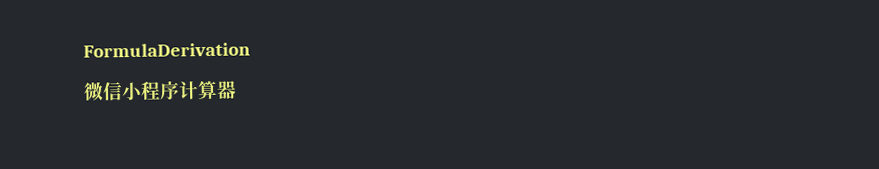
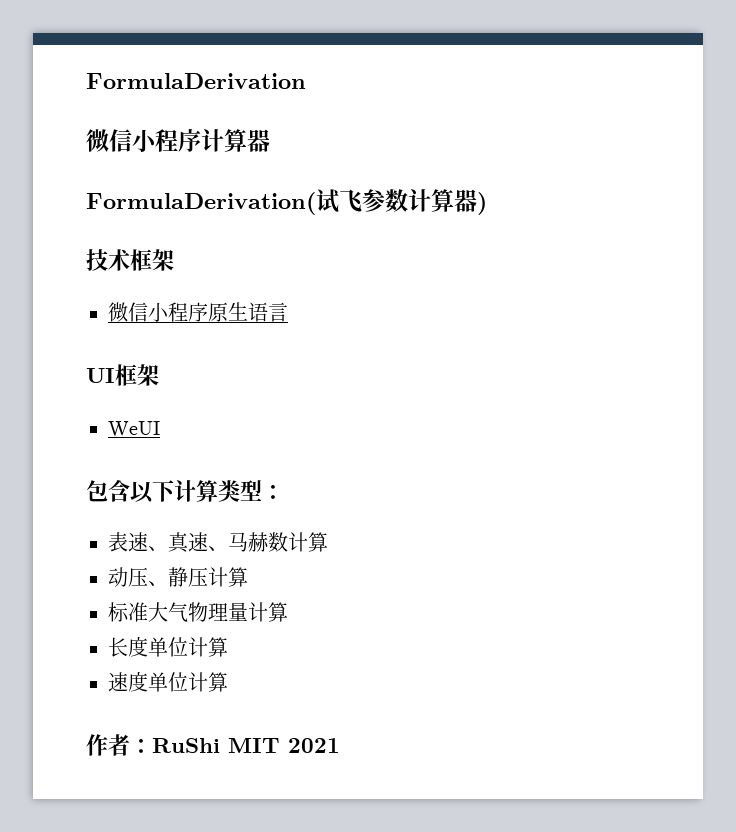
(237, 89) none -> [86,189,487,215] [86,249,174,271] [108,302,288,322] [86,364,159,386] [108,421,160,438] [86,479,284,503] [108,532,328,553] [108,567,248,587] [108,602,288,622] [108,636,228,657] [108,671,228,692] [86,734,340,756] // FormulaDerivation(试飞参数计算器) // 技术框架 // 微信小程序原生语言 // UI框架 // WeUI // 包含以下计算类型： // 表速、真速、马赫数计算 // 动压、静压计算 // 标准大气物理量计算 // 长度单位计算 // 速度单位计算 // 作者：RuShi MIT 2021

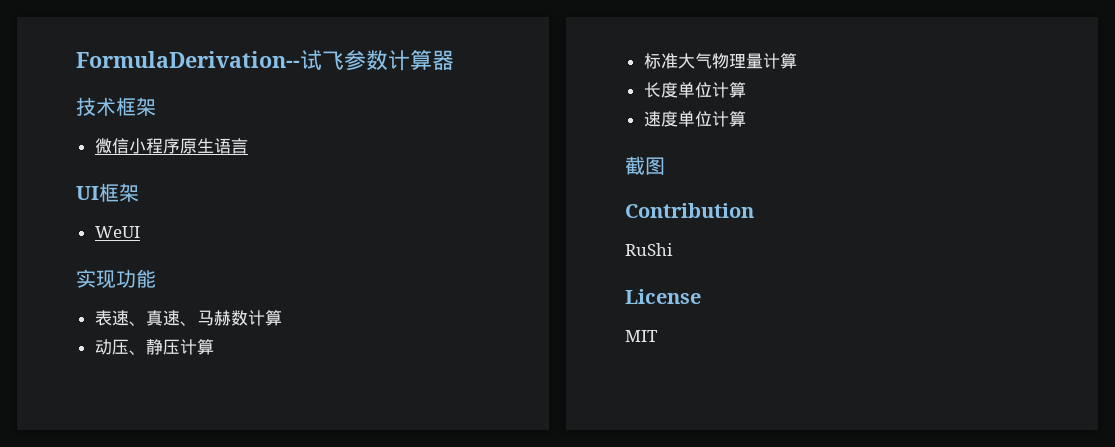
[86,73,306,89] [86,129,270,152] [86,192,316,215] FormulaDerivation // 微信小程序计算器 // FormulaDerivation( -> [76,51,300,68] FormulaDerivation--
[477,192,487,215] ) -> (454, 60) none
[86,479,284,503] 包含以下计算类型： -> [76,269,156,289] 实现功能
[86,734,152,756] 作者： -> [625,156,665,175] [625,203,754,218] 截图 // Contribution //
[228,738,340,753] MIT 2021 -> [625,289,701,304] [625,330,658,342] // License // MIT

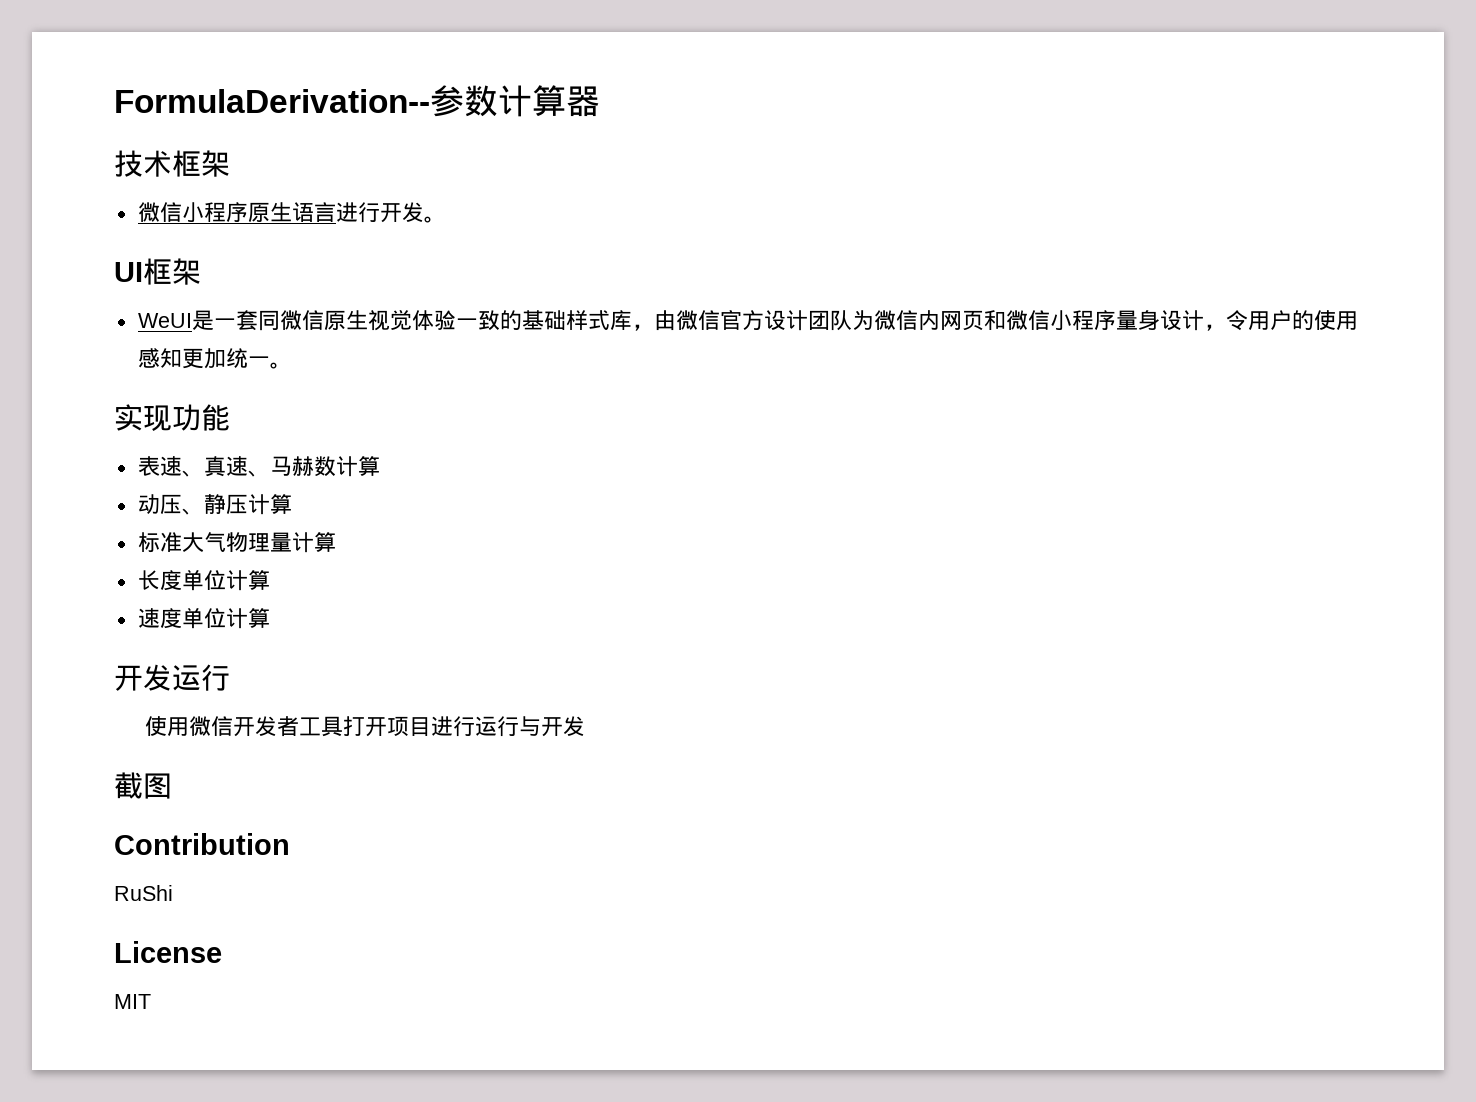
[300,50,344,70] 试飞 -> (430, 101) none
(248, 146) none -> [335,202,446,223] 进行开发。
(140, 232) none -> [191,310,1358,331] [137,348,292,369] 是一套同微信原生视觉体验一致的基础样式库，由微信官方设计团队为微信内网页和微信小程序量身设计，令用户的使用感知更加统一。
(746, 119) none -> [114,664,230,691] [145,716,586,737] // 开发运行 // 使用微信开发者工具打开项目进行运行与开发

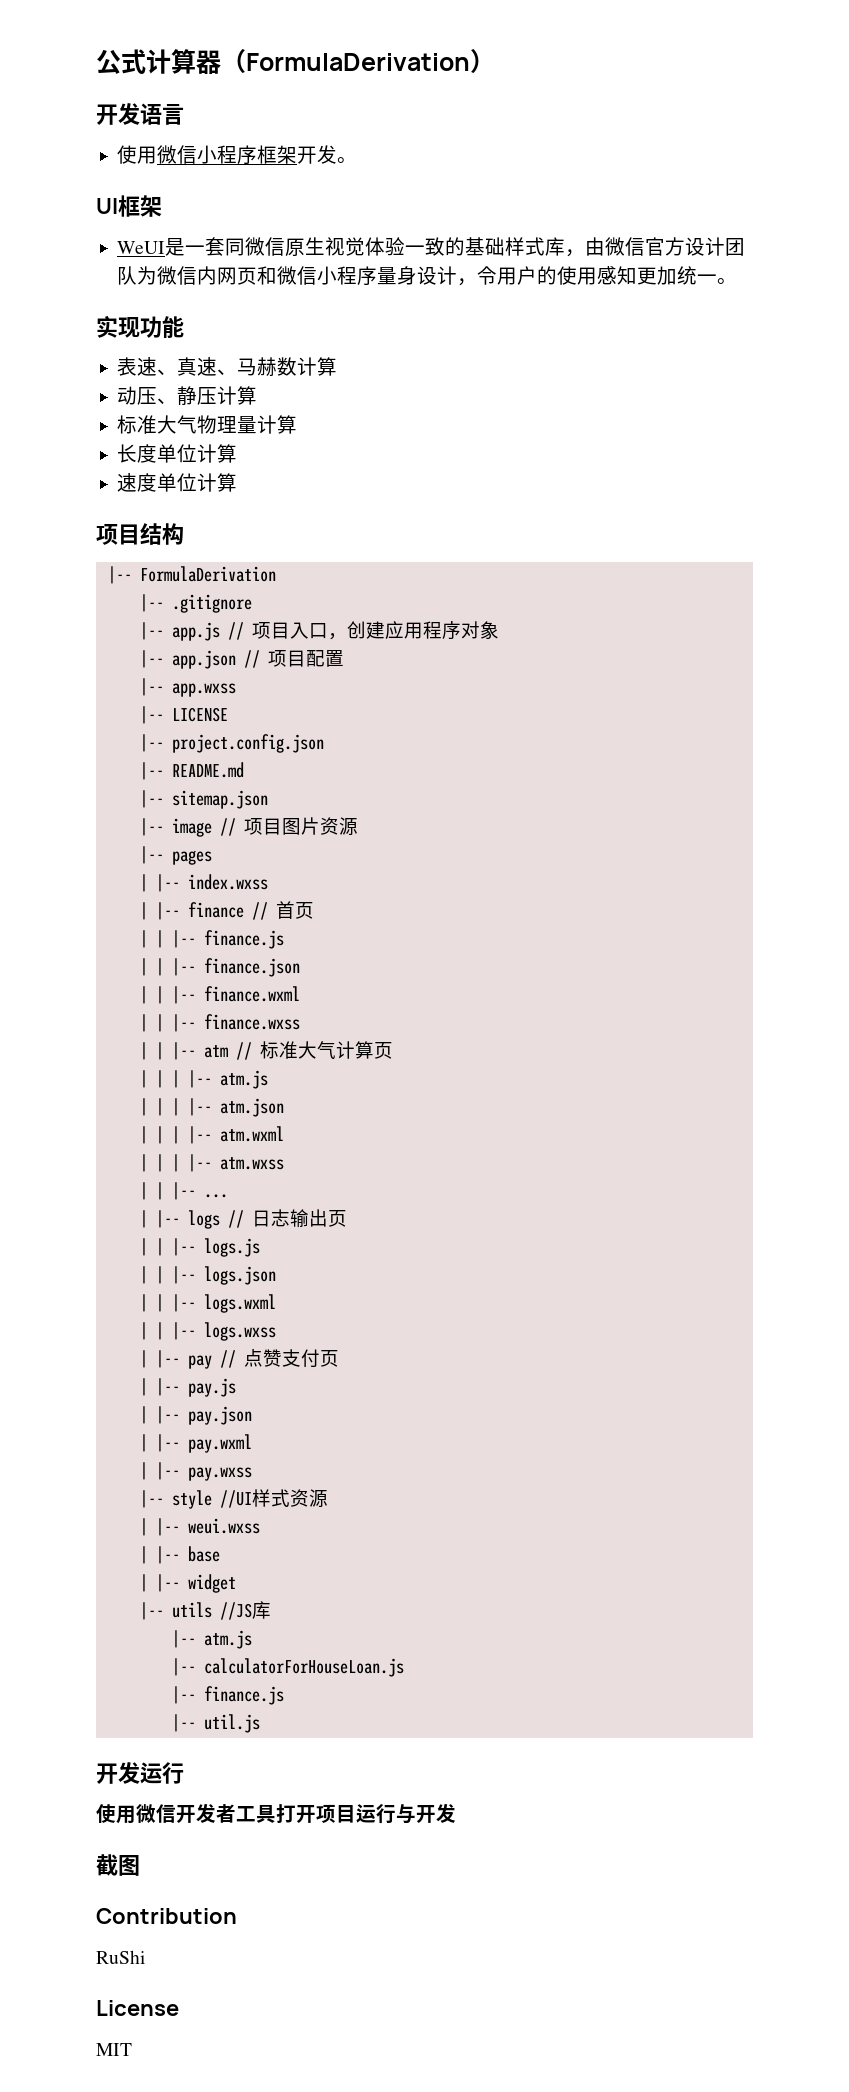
[114,85,498,117] FormulaDerivation--参数 -> [96,49,146,74] 公式
[114,150,230,177] [137,202,380,223] // 技术框架 // 微信小程序原生语言进行 -> [221,49,495,73] [96,103,184,125] [117,145,298,165] （FormulaDerivation） // 开发语言 // 使用微信小程序框架
(270, 618) none -> [96,523,184,545] [107,566,276,584] [139,594,252,613] [139,621,499,641] [139,650,344,669] [139,678,236,697] [139,706,228,724] [139,734,324,753] [139,762,244,780] [139,790,268,809] [139,817,358,837] [139,846,212,865] [139,874,268,892] [139,901,314,920] [139,930,284,949] [139,958,300,977] [139,986,300,1004] [139,1014,300,1032] [139,1041,393,1060] [139,1070,268,1089] [139,1098,284,1117] [139,1126,284,1144] [139,1154,284,1172] [139,1182,228,1200] [139,1209,347,1229] [139,1238,260,1257] [139,1266,276,1285] [139,1294,276,1313] [139,1322,276,1341] [139,1349,339,1369] [139,1378,236,1397] [139,1406,252,1425] [139,1434,252,1453] [139,1462,252,1481] [139,1489,328,1509] [139,1518,260,1536] [139,1546,220,1564] [139,1574,236,1593] [139,1601,271,1620] [171,1630,252,1649] [171,1658,404,1677] [171,1686,284,1705] [171,1714,260,1733] // 项目结构 // |-- FormulaDerivation // |-- .gitignore // |-- app.js // 项目入口，创建应用程序对象 // |-- app.json // 项目配置 // |-- app.wxss // |-- LICENSE // |-- project.config.json // |-- README.md // |-- sitemap.json // |-- image // 项目图片资源 // |-- pages // | |-- index.wxss // | |-- finance // 首页 // | | |-- finance.js // | | |-- finance.json // | | |-- finance.wxml // | | |-- finance.wxss // | | |-- atm // 标准大气计算页 // | | | |-- atm.js // | | | |-- atm.json // | | | |-- atm.wxml // | | | |-- atm.wxss // | | |-- ... // | |-- logs // 日志输出页 // | | |-- logs.js // | | |-- logs.json // | | |-- logs.wxml // | | |-- logs.wxss // | |-- pay // 点赞支付页 // | |-- pay.js // | |-- pay.json // | |-- pay.wxml // | |-- pay.wxss // |-- style //UI样式资源 // | |-- weui.wxss // | |-- base // | |-- widget // |-- utils //JS库 // |-- atm.js // |-- calculatorForHouseLoan.js // |-- finance.js // |-- util.js
[431,716,476,737] 进行 -> (356, 1814) none

